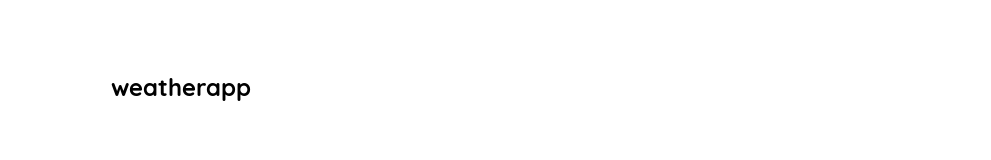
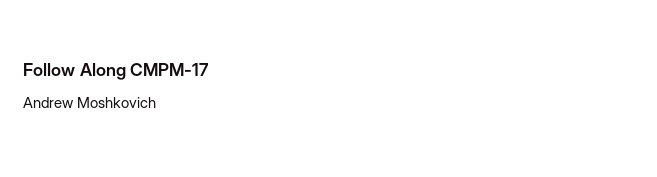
[111,78,251,101] weatherapp -> [23,63,210,80] [23,97,157,108] Follow Along CMPM-17 // Andrew Moshkovich

